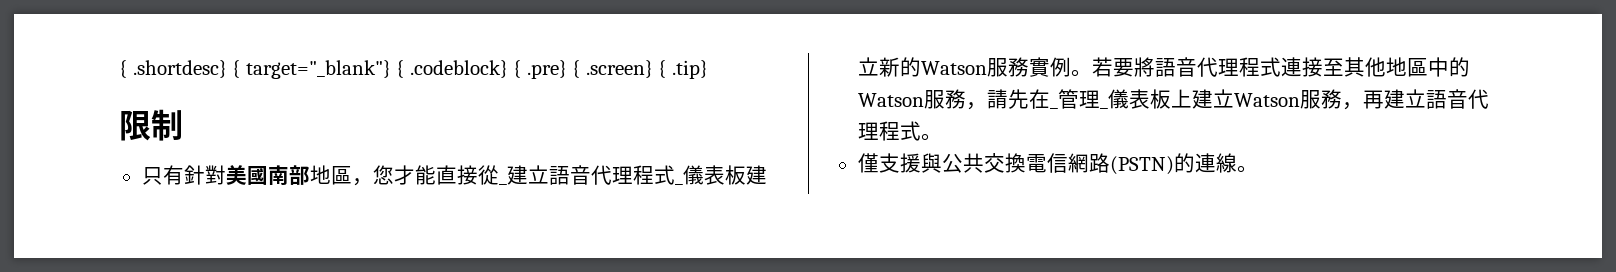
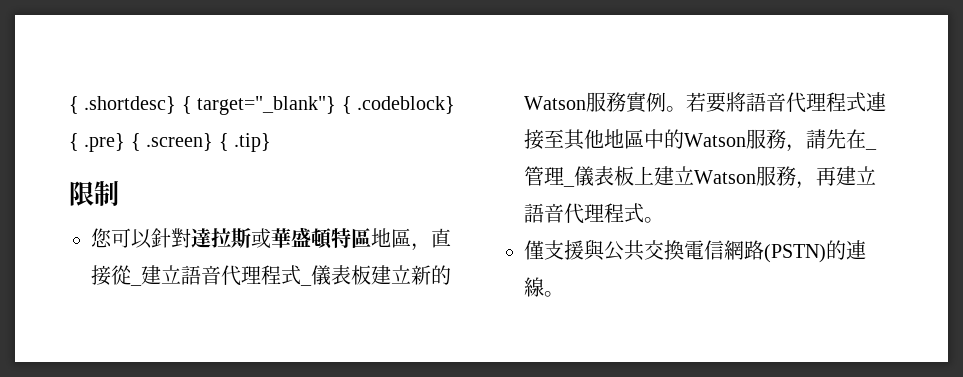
[141,165,436,186] 只有針對美國南部地區，您才能 -> [91,227,431,251] 您可以針對達拉斯或華盛頓特區地區，

